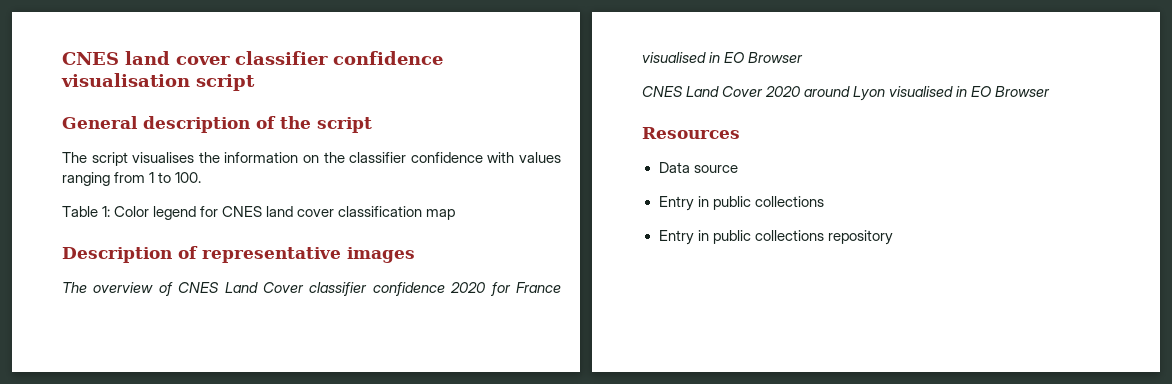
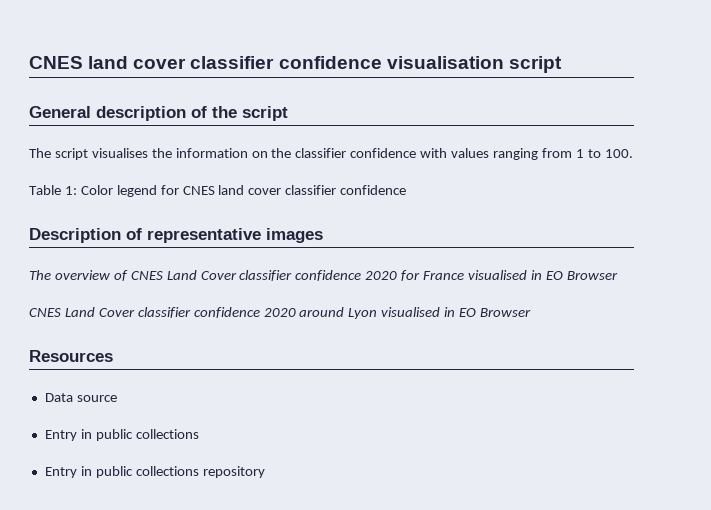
[338,206,456,220] classification map -> [285,185,407,195] classifier confidence
(764, 91) none -> [137,307,260,318] classifier confidence

